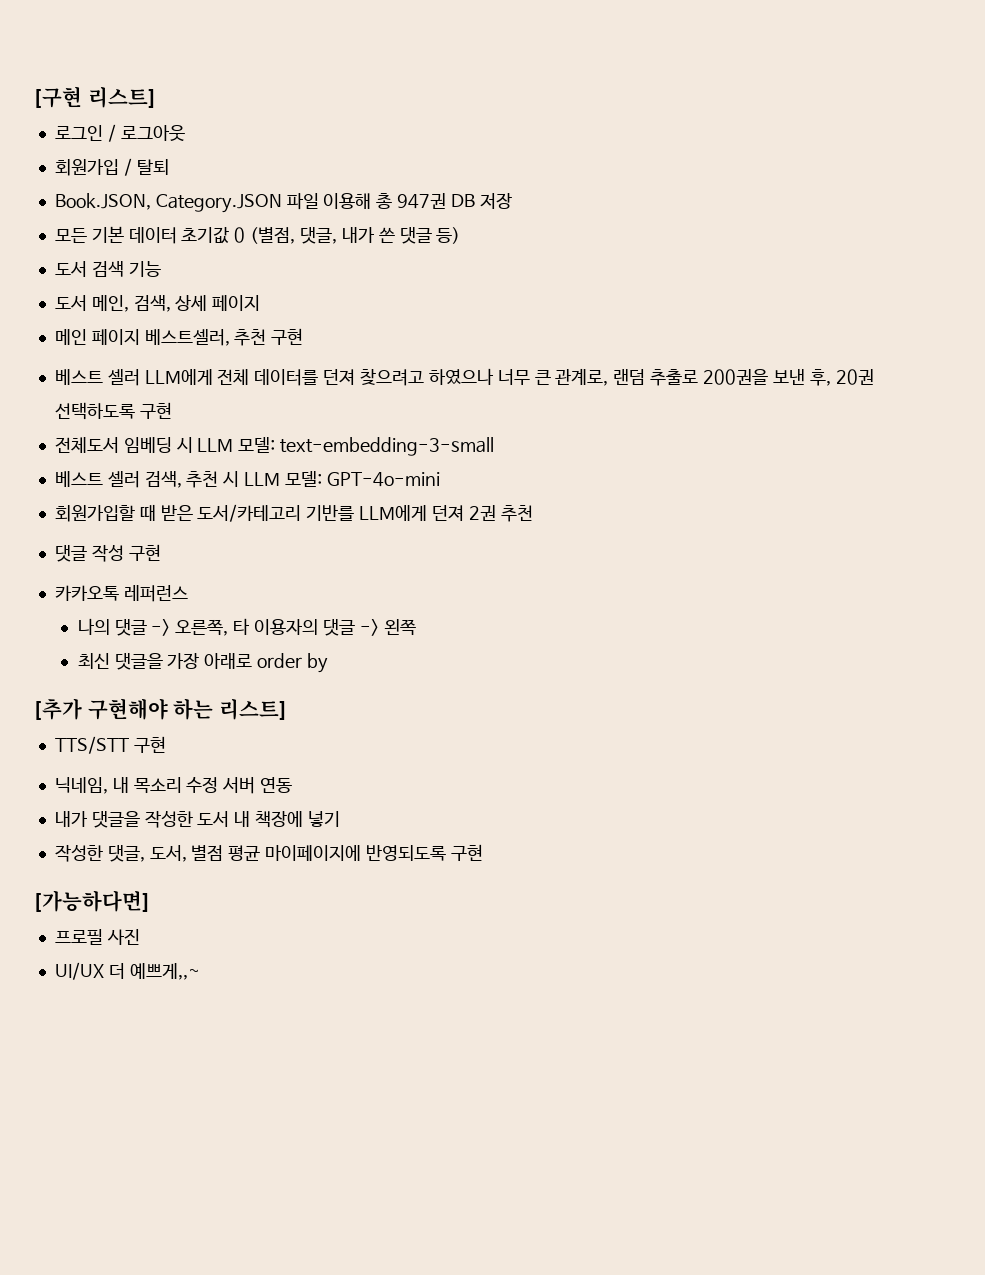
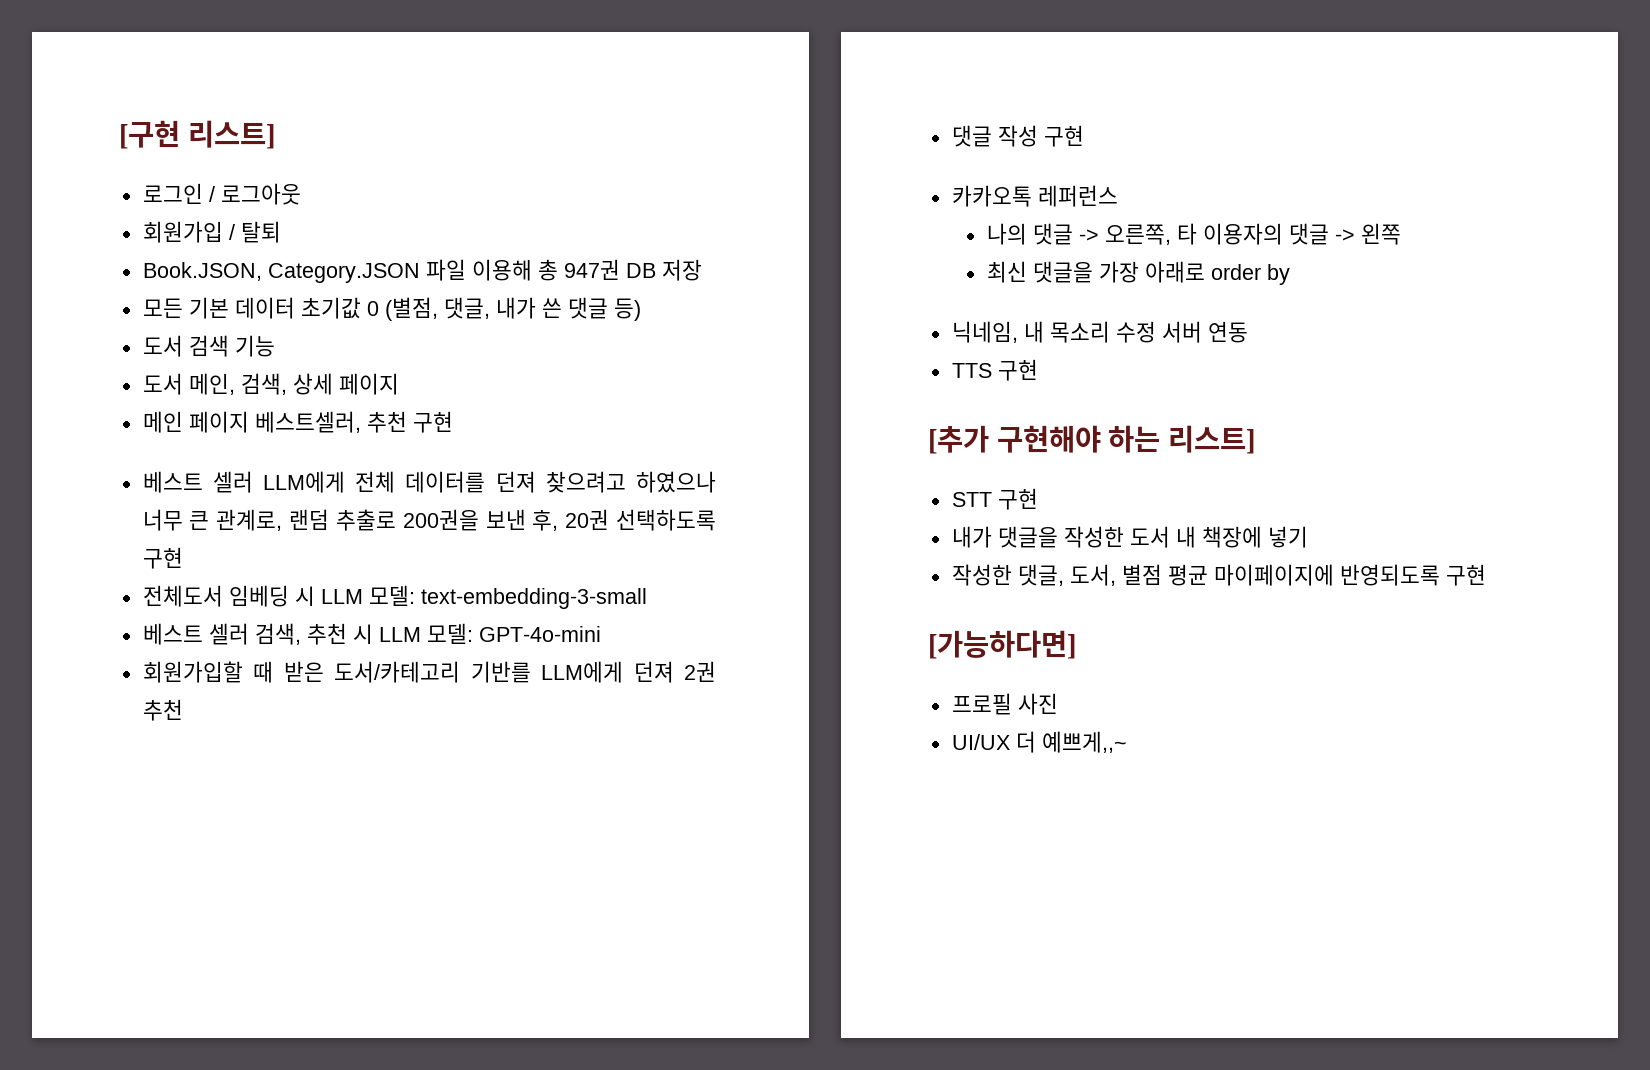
[35,698,286,720] [54,736,166,754] // [추가 구현해야 하는 리스트] // TTS/STT 구현 -> (1290, 274) none
(293, 785) none -> [951,359,1038,381] [928,425,1256,454] [951,488,1038,510] // TTS 구현 // [추가 구현해야 하는 리스트] // STT 구현

